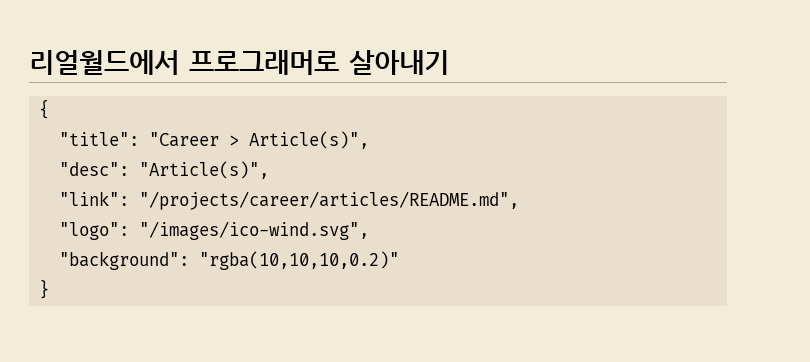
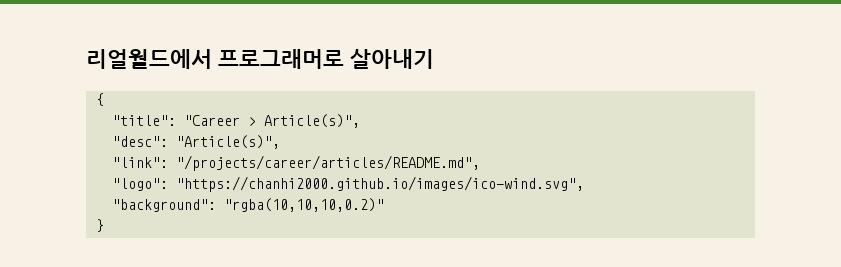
[139,221,370,240] "/images/ico-wind.svg", -> [175,176,584,192] "https://chanhi2000.github.io/images/ico-wind.svg",

